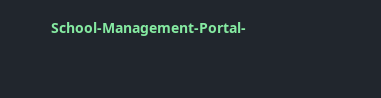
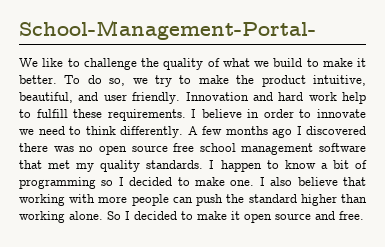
(246, 29) none -> [19,58,366,70] [19,75,366,87] [19,92,366,104] [19,109,366,121] [19,126,366,138] [19,143,366,155] [19,160,367,172] [19,177,366,189] [19,194,368,206] [19,211,364,223] // We like to challenge the quality of what we build to make it better. To do so, we try to make the product intuitive, beautiful, and user friendly. Innovation and hard work help to fulfill these requirements. I believe in order to innovate we need to think differently. A few months ago I discovered there was no open source free school management software that met my quality standards. I happen to know a bit of programming so I decided to make one. I also believe that working with more people can push the standard higher than working alone. So I decided to make it open source and free.

